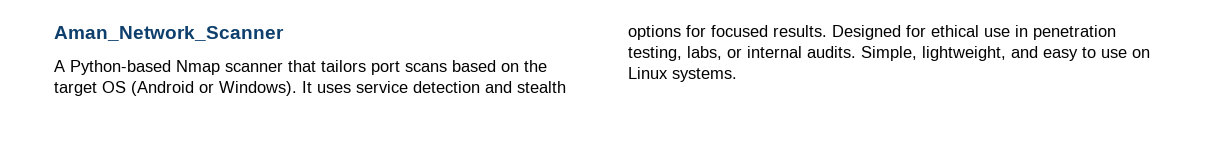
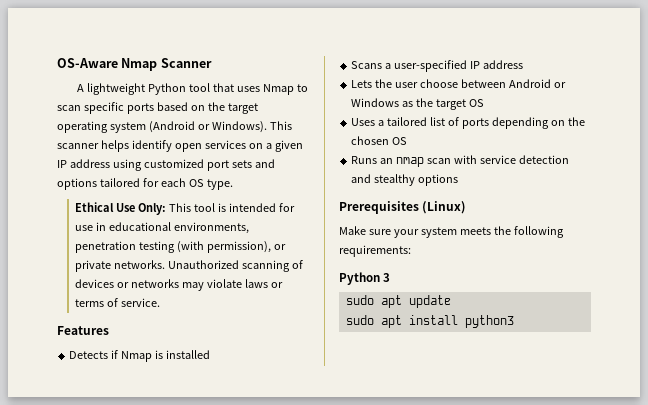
[54,26,284,41] [54,60,447,75] Aman_Network_Scanner // A Python-based Nmap scanner that tailors port scans -> [57,58,212,71] [76,83,308,95] [57,102,154,114] OS-Aware Nmap Scanner // A lightweight Python tool that uses Nmap to scan specific ports
[102,81,126,93] OS -> [57,121,146,133] operating system
[302,81,351,93] It uses -> [269,121,292,130] [57,140,303,152] [57,159,275,171] [57,178,233,190] [74,202,295,215] [74,222,249,234] [74,241,286,253] [74,260,303,272] [74,279,283,291] [74,298,160,307] [57,326,109,335] [69,350,210,362] [351,60,523,72] [351,79,566,88] [351,98,484,110] [351,117,585,129] [351,136,408,145] [351,155,477,167] This scanner helps identify open services on a given IP address using customized port sets and options tailored for each OS type. // Ethical Use Only: This tool is intended for use in educational environments, penetration testing (with permission), or private networks. Unauthorized scanning of devices or networks may violate laws or terms of service. // Features // Detects if Nmap is installed // Scans a user-specified IP address // Lets the user choose between Android or Windows as the target OS // Uses a tailored list of ports depending on the chosen OS // Runs an nmap scan with
[517,81,566,93] [628,25,1116,40] [628,46,1150,61] [628,67,737,82] stealth options for focused results. Designed for ethical use in penetration testing, labs, or internal audits. Simple, lightweight, and easy to use on Linux systems. -> [374,174,459,186] [339,201,467,214] [339,226,564,238] [339,245,411,257] [339,272,391,285] [345,295,451,308] [345,315,514,328] stealthy options // Prerequisites (Linux) // Make sure your system meets the following requirements: // Python 3 // sudo apt update // sudo apt install python3

